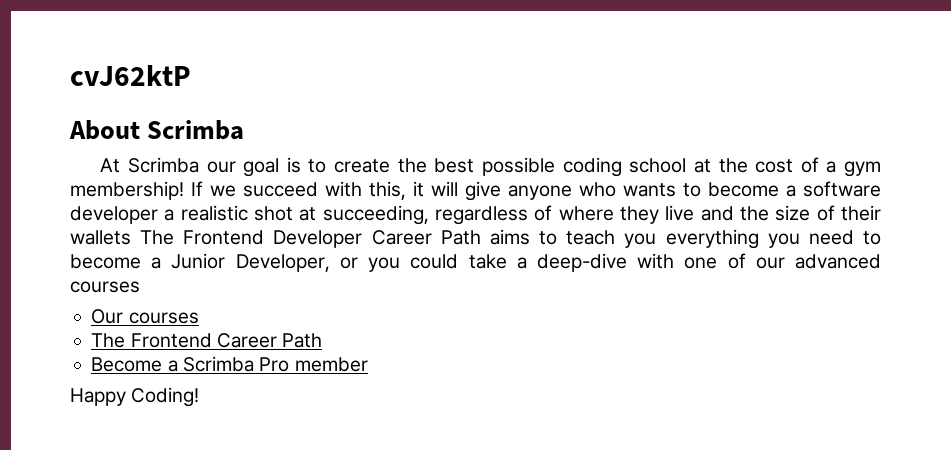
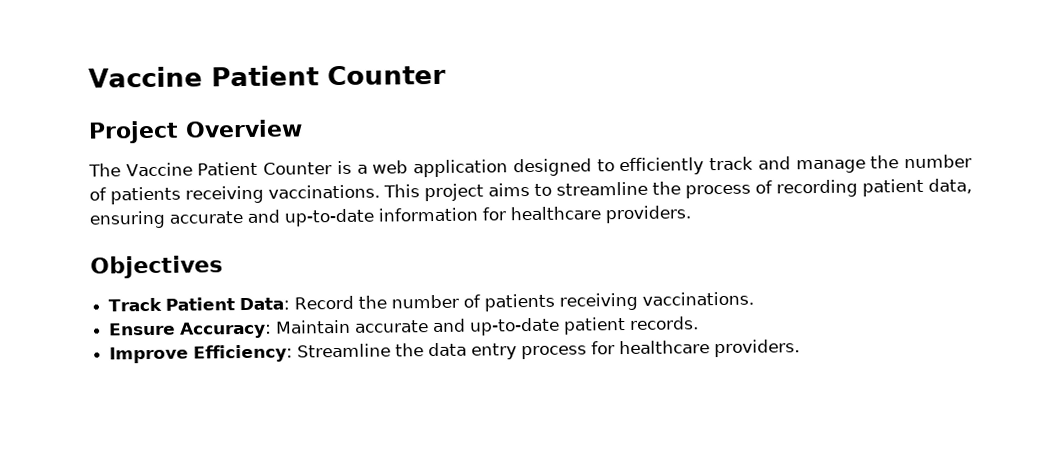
[70,65,191,86] [69,120,245,140] [100,157,882,177] [70,181,881,201] [70,205,882,225] [70,229,881,249] [70,253,881,272] [70,281,140,293] [91,309,199,324] [91,333,323,348] [91,356,368,372] [70,387,200,407] cvJ62ktP // About Scrimba // At Scrimba our goal is to create the best possible coding school at the cost of a gym membership! If we succeed with this, it will give anyone who wants to become a software developer a realistic shot at succeeding, regardless of where they live and the size of their wallets The Frontend Developer Career Path aims to teach you everything you need to become a Junior Developer, or you could take a deep-dive with one of our advanced courses // Our courses // The Frontend Career Path // Become a Scrimba Pro member // Happy Coding! -> [88,64,446,88] [88,119,303,144] [88,154,972,178] [89,178,972,205] [89,205,691,229] [90,255,223,279] [108,291,755,312] [109,316,700,339] [109,339,801,364] Vaccine Patient Counter // Project Overview // The Vaccine Patient Counter is a web application designed to efficiently track and manage the number of patients receiving vaccinations. This project aims to streamline the process of recording patient data, ensuring accurate and up-to-date information for healthcare providers. // Objectives // Track Patient Data: Record the number of patients receiving vaccinations. // Ensure Accuracy: Maintain accurate and up-to-date patient records. // Improve Efficiency: Streamline the data entry process for healthcare providers.

